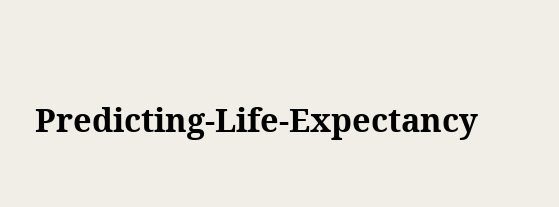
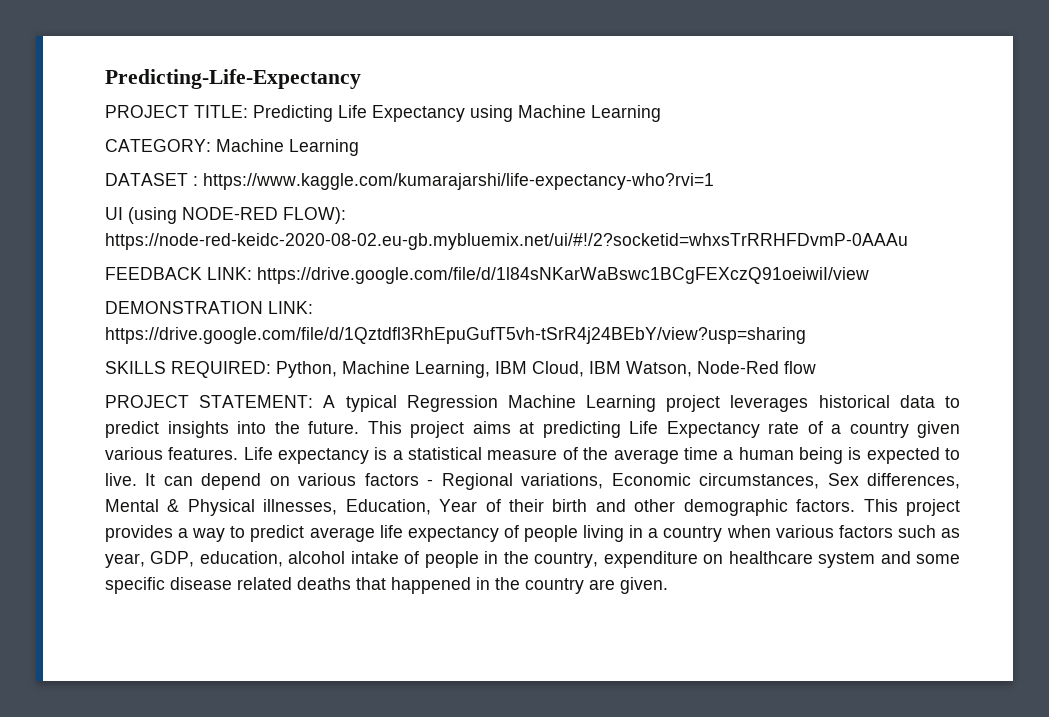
(478, 123) none -> [105,105,661,122] [105,139,359,156] [105,173,714,190] [105,207,346,224] [105,233,908,250] [105,267,869,284] [105,301,313,314] [105,327,806,344] [105,361,816,378] [105,395,960,412] [105,421,960,438] [105,447,961,464] [105,473,960,490] [105,499,961,516] [105,525,960,542] [105,551,960,568] [105,577,668,594] // PROJECT TITLE: Predicting Life Expectancy using Machine Learning // CATEGORY: Machine Learning // DATASET : https://www.kaggle.com/kumarajarshi/life-expectancy-who?rvi=1 // UI (using NODE-RED FLOW): https://node-red-keidc-2020-08-02.eu-gb.mybluemix.net/ui/#!/2?socketid=whxsTrRRHFDvmP-0AAAu // FEEDBACK LINK: https://drive.google.com/file/d/1l84sNKarWaBswc1BCgFEXczQ91oeiwiI/view // DEMONSTRATION LINK: https://drive.google.com/file/d/1Qztdfl3RhEpuGufT5vh-tSrR4j24BEbY/view?usp=sharing // SKILLS REQUIRED: Python, Machine Learning, IBM Cloud, IBM Watson, Node-Red flow // PROJECT STATEMENT: A typical Regression Machine Learning project leverages historical data to predict insights into the future. This project aims at predicting Life Expectancy rate of a country given various features. Life expectancy is a statistical measure of the average time a human being is expected to live. It can depend on various factors - Regional variations, Economic circumstances, Sex differences, Mental & Physical illnesses, Education, Year of their birth and other demographic factors. This project provides a way to predict average life expectancy of people living in a country when various factors such as year, GDP, education, alcohol intake of people in the country, expenditure on healthcare system and some specific disease related deaths that happened in the country are given.

